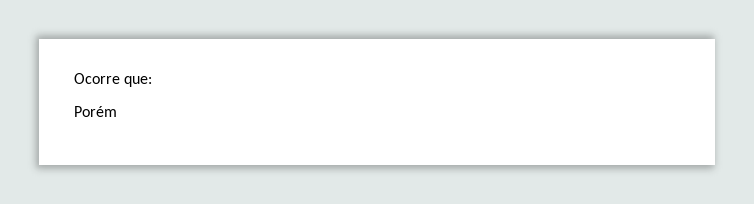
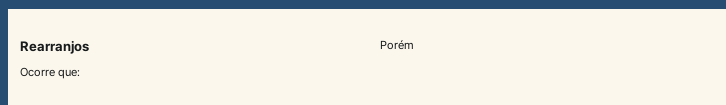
(74, 78) none -> [20,40,89,54] Rearranjos //

